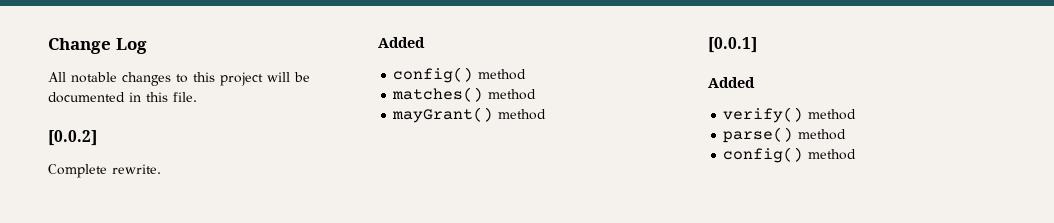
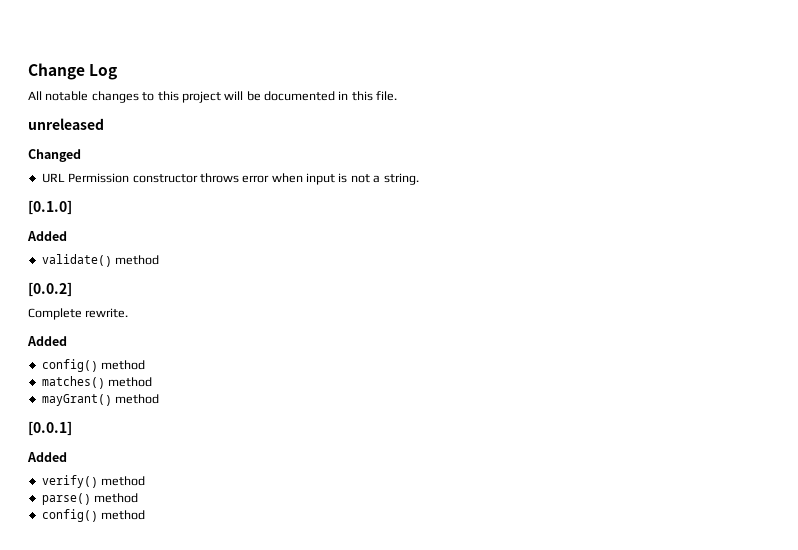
(197, 97) none -> [28,118,104,130] [28,149,81,162] [41,173,419,185] [28,200,72,215] [27,231,67,241] [41,254,160,267] // unreleased // Changed // URL Permission constructor throws error when input is not a string. // [0.1.0] // Added // validate() method

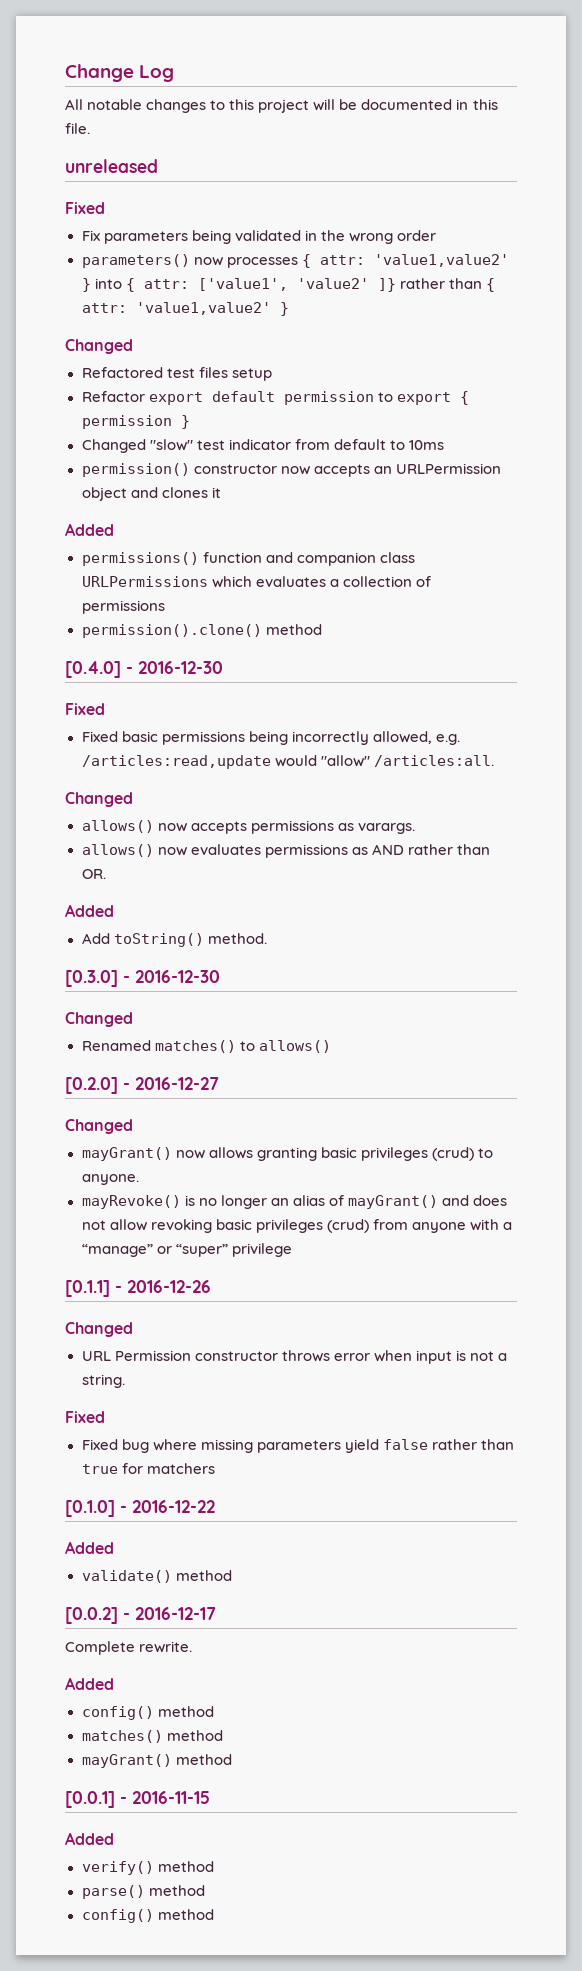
(104, 124) none -> [65,202,105,214] [81,230,436,244] [81,254,509,268] [81,278,495,292] [81,302,289,316] [65,339,133,354] [81,367,272,381] [81,391,469,405] [81,415,190,429] [81,439,444,453] [81,463,501,477] [81,487,221,501] [65,523,114,536] [81,552,415,566] [81,576,431,588] [81,600,165,614] [81,624,322,638] [65,661,223,678] [65,703,105,715] [81,731,460,745] [81,755,494,769] [65,792,133,807] [81,820,415,834] [81,844,490,858] [81,869,106,879] [65,904,114,917] [81,933,267,947] [65,970,220,987] [65,1012,133,1027] [81,1040,331,1053] [65,1077,219,1094] [65,1119,133,1134] [81,1147,493,1161] [81,1174,139,1185] [81,1195,507,1209] [81,1219,512,1233] [81,1243,292,1257] [65,1280,211,1297] // Fixed // Fix parameters being validated in the wrong order // parameters() now processes { attr: 'value1,value2' } into { attr: ['value1', 'value2' ]} rather than { attr: 'value1,value2' } // Changed // Refactored test files setup // Refactor export default permission to export { permission } // Changed "slow" test indicator from default to 10ms // permission() constructor now accepts an URLPermission object and clones it // Added // permissions() function and companion class URLPermissions which evaluates a collection of permissions // permission().clone() method // [0.4.0] - 2016-12-30 // Fixed // Fixed basic permissions being incorrectly allowed, e.g. /articles:read,update would "allow" /articles:all. // Changed // allows() now accepts permissions as varargs. // allows() now evaluates permissions as AND rather than OR. // Added // Add toString() method. // [0.3.0] - 2016-12-30 // Changed // Renamed matches() to allows() // [0.2.0] - 2016-12-27 // Changed // mayGrant() now allows granting basic privileges (crud) to anyone. // mayRevoke() is no longer an alias of mayGrant() and does not allow revoking basic privileges (crud) from anyone with a “manage” or “super” privilege // [0.1.1] - 2016-12-26
(419, 179) none -> [65,1411,105,1423] [81,1439,514,1453] [81,1463,215,1474] // Fixed // Fixed bug where missing parameters yield false rather than true for matchers
(72, 207) none -> [120,1500,215,1513] - 2016-12-22
(72, 289) none -> [123,1607,216,1620] - 2016-12-17
(72, 428) none -> [120,1791,210,1804] - 2016-11-15

